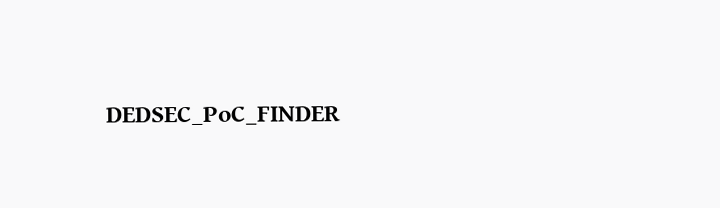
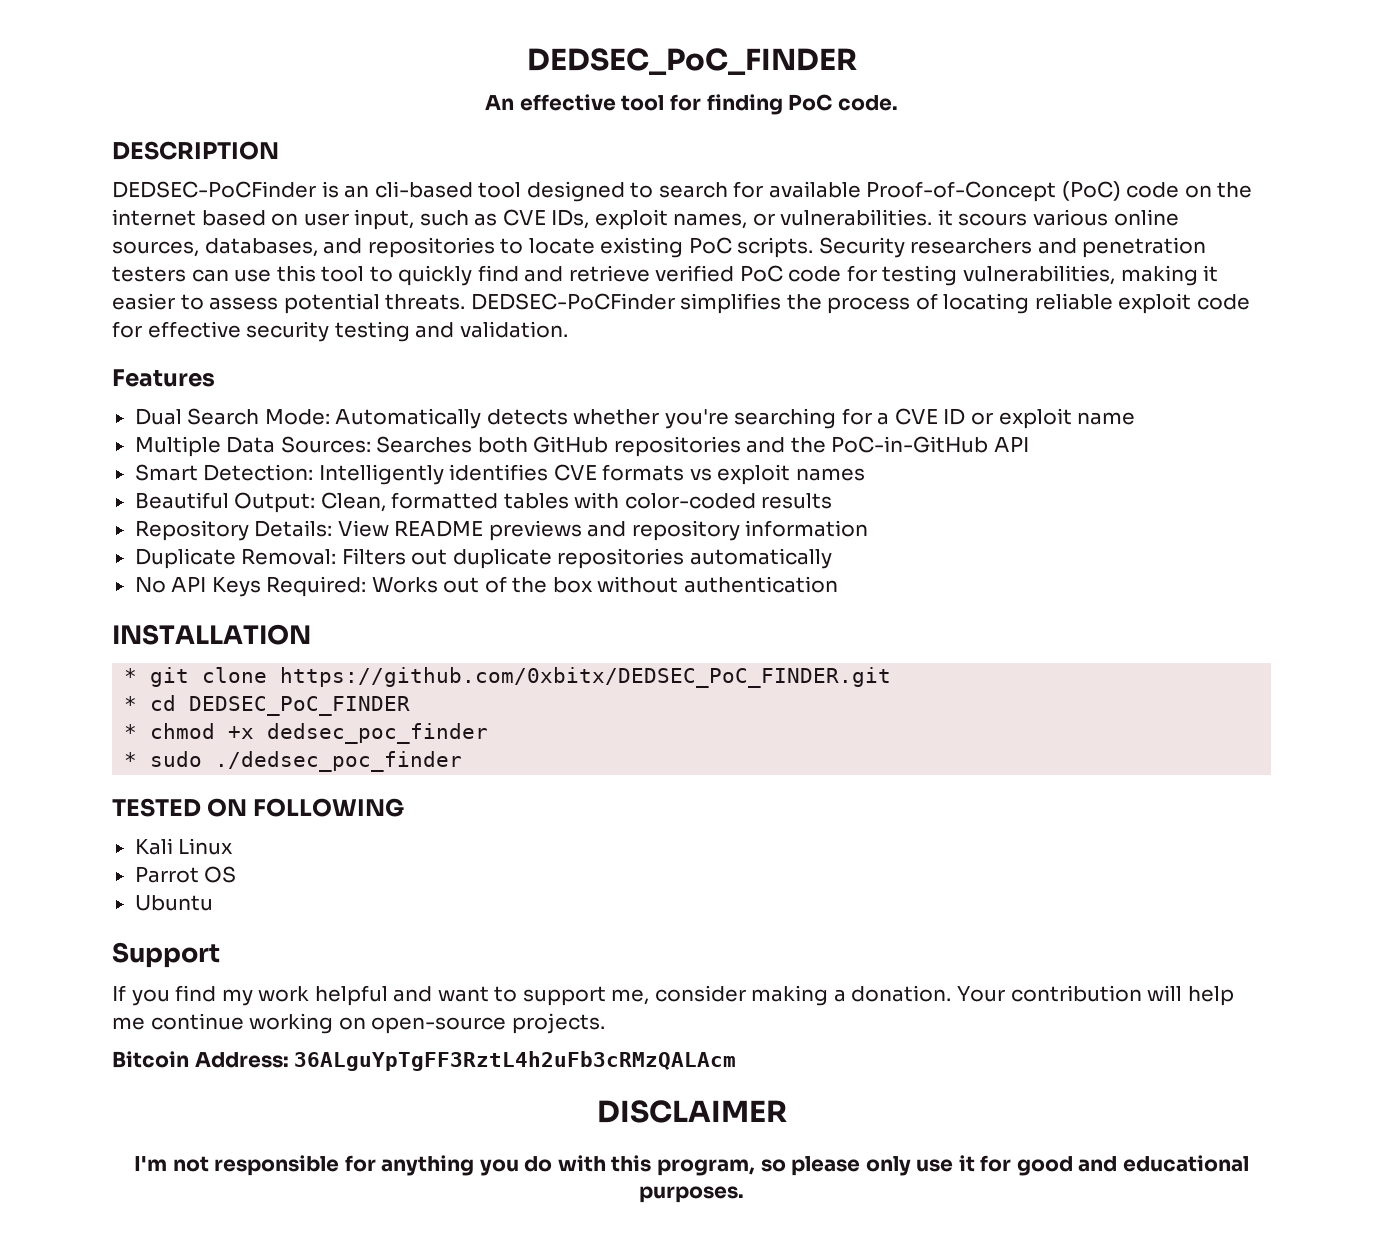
[106,105,341,126] DEDSEC_PoC_FINDER -> [526,48,857,75] [485,94,898,115] [112,141,279,160] [112,181,1253,202] [112,209,1179,230] [112,237,1207,258] [112,265,1219,286] [112,293,1250,314] [112,321,568,342] [112,369,215,387] [134,408,1136,429] [134,436,1029,457] [134,464,865,485] [134,492,833,513] [134,520,869,541] [134,548,832,569] [134,576,838,597] [112,624,311,645] [124,667,892,688] [124,695,411,716] [124,723,489,744] [124,751,463,772] [112,798,405,817] [134,838,234,855] [134,866,237,883] [134,895,213,911] [112,942,220,968] [112,985,1234,1006] [112,1013,605,1034] [112,1051,737,1071] [596,1100,787,1123] [134,1155,1249,1176] [639,1186,744,1203] DEDSEC_PoC_FINDER // An effective tool for finding PoC code. // DESCRIPTION // DEDSEC-PoCFinder is an cli-based tool designed to search for available Proof-of-Concept (PoC) code on the internet based on user input, such as CVE IDs, exploit names, or vulnerabilities. it scours various online sources, databases, and repositories to locate existing PoC scripts. Security researchers and penetration testers can use this tool to quickly find and retrieve verified PoC code for testing vulnerabilities, making it easier to assess potential threats. DEDSEC-PoCFinder simplifies the process of locating reliable exploit code for effective security testing and validation. // Features // Dual Search Mode: Automatically detects whether you're searching for a CVE ID or exploit name // Multiple Data Sources: Searches both GitHub repositories and the PoC-in-GitHub API // Smart Detection: Intelligently identifies CVE formats vs exploit names // Beautiful Output: Clean, formatted tables with color-coded results // Repository Details: View README previews and repository information // Duplicate Removal: Filters out duplicate repositories automatically // No API Keys Required: Works out of the box without authentication // INSTALLATION // * git clone https://github.com/0xbitx/DEDSEC_PoC_FINDER.git // * cd DEDSEC_PoC_FINDER // * chmod +x dedsec_poc_finder // * sudo ./dedsec_poc_finder // TESTED ON FOLLOWING // Kali Linux // Parrot OS // Ubuntu // Support // If you find my work helpful and want to support me, consider making a donation. Your contribution will help me continue working on open-source projects. // Bitcoin Address: 36ALguYpTgFF3RztL4h2uFb3cRMzQALAcm // DISCLAIMER // I'm not responsible for anything you do with this program, so please only use it for good and educational purposes.

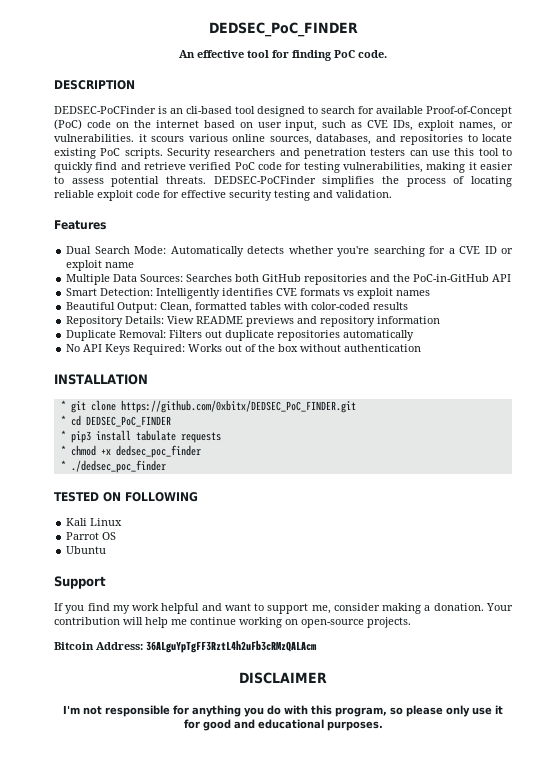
(411, 706) none -> [60,430,221,443] // * pip3 install tabulate requests
[150,751,203,767] sudo -> (66, 465) none

